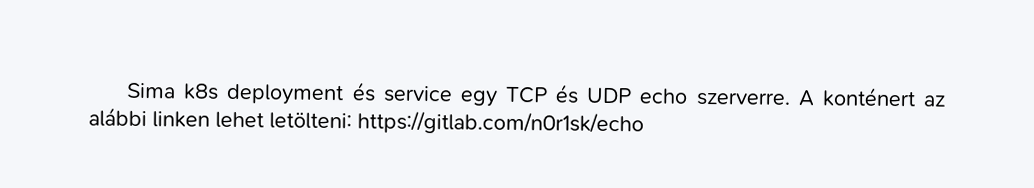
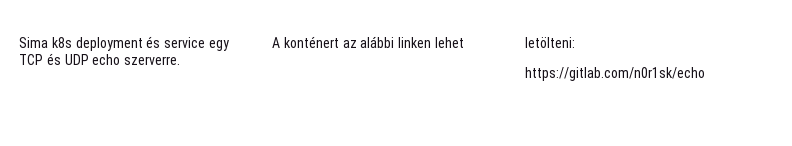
(791, 98) none -> (181, 60) //
(352, 121) none -> (575, 42) //

